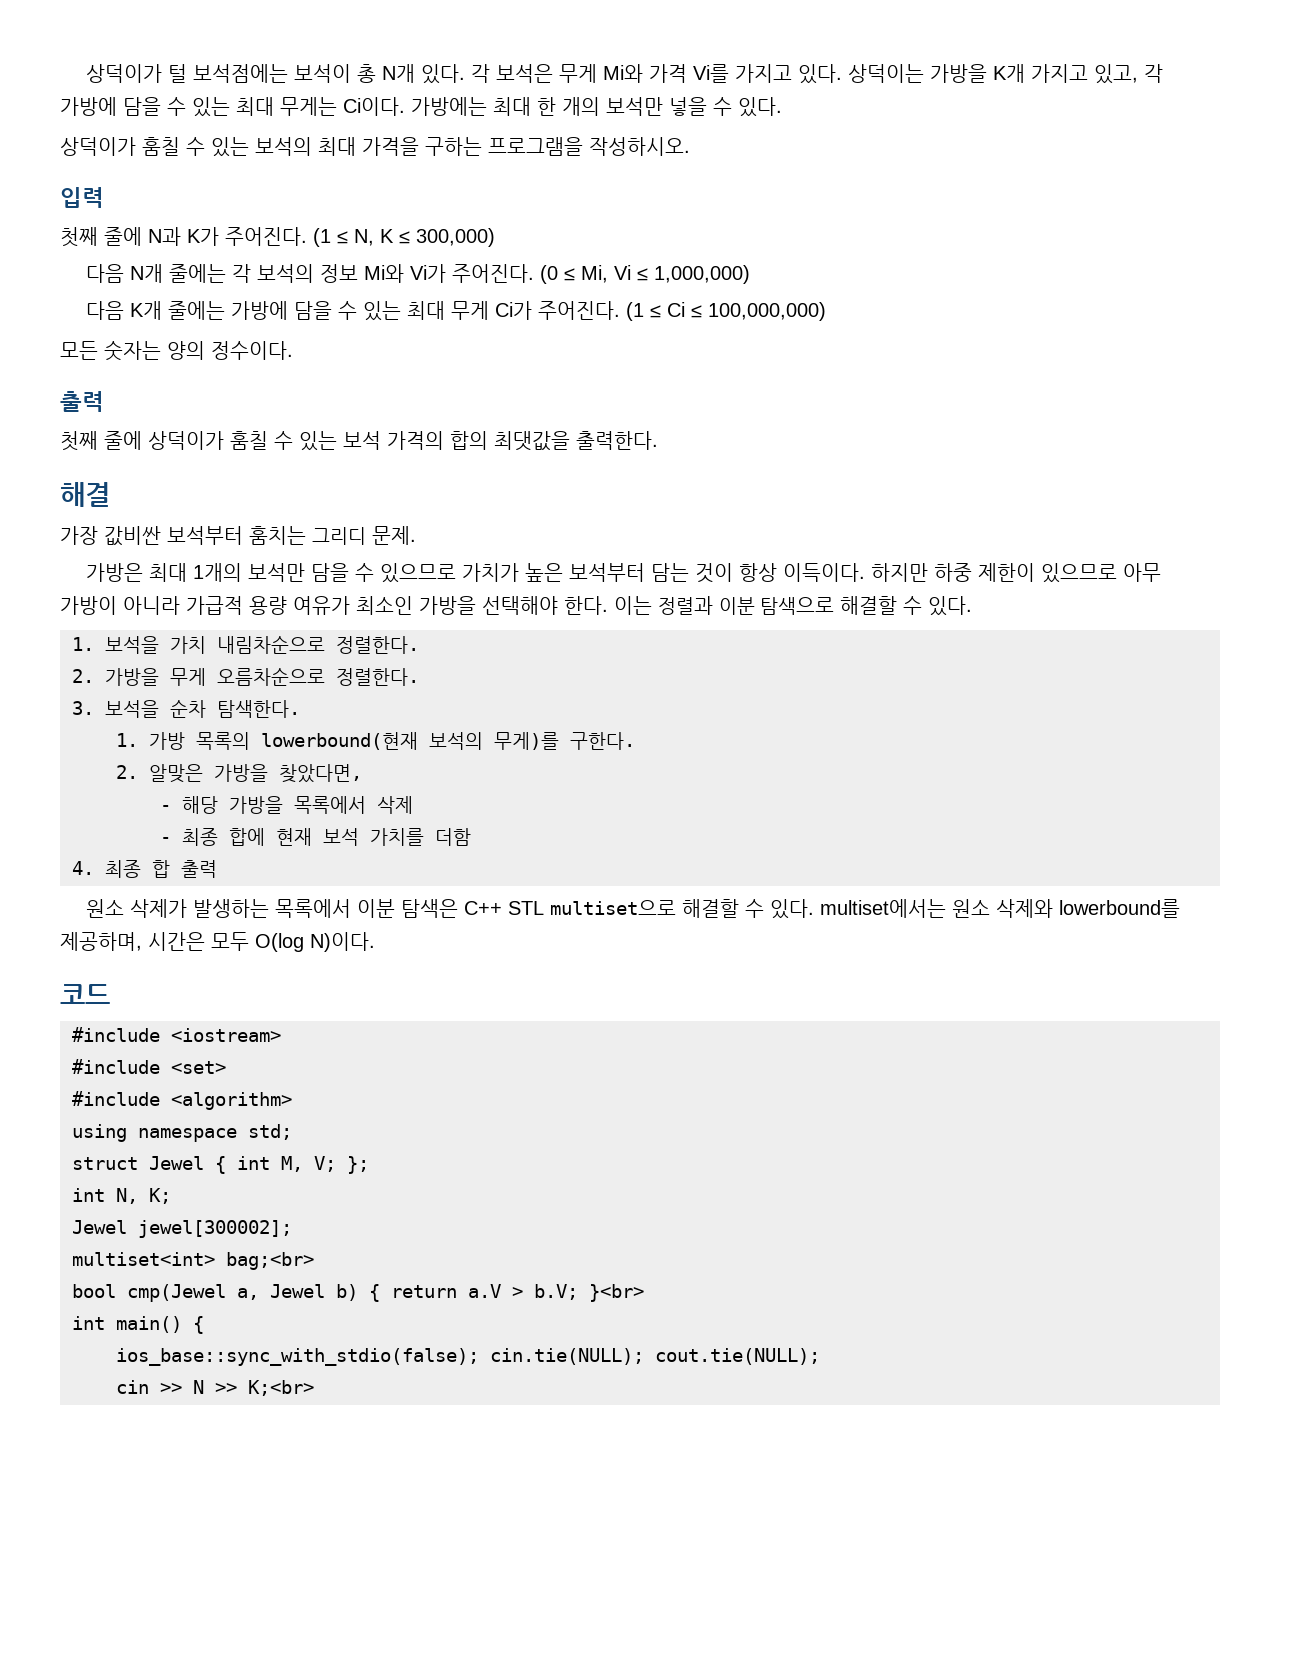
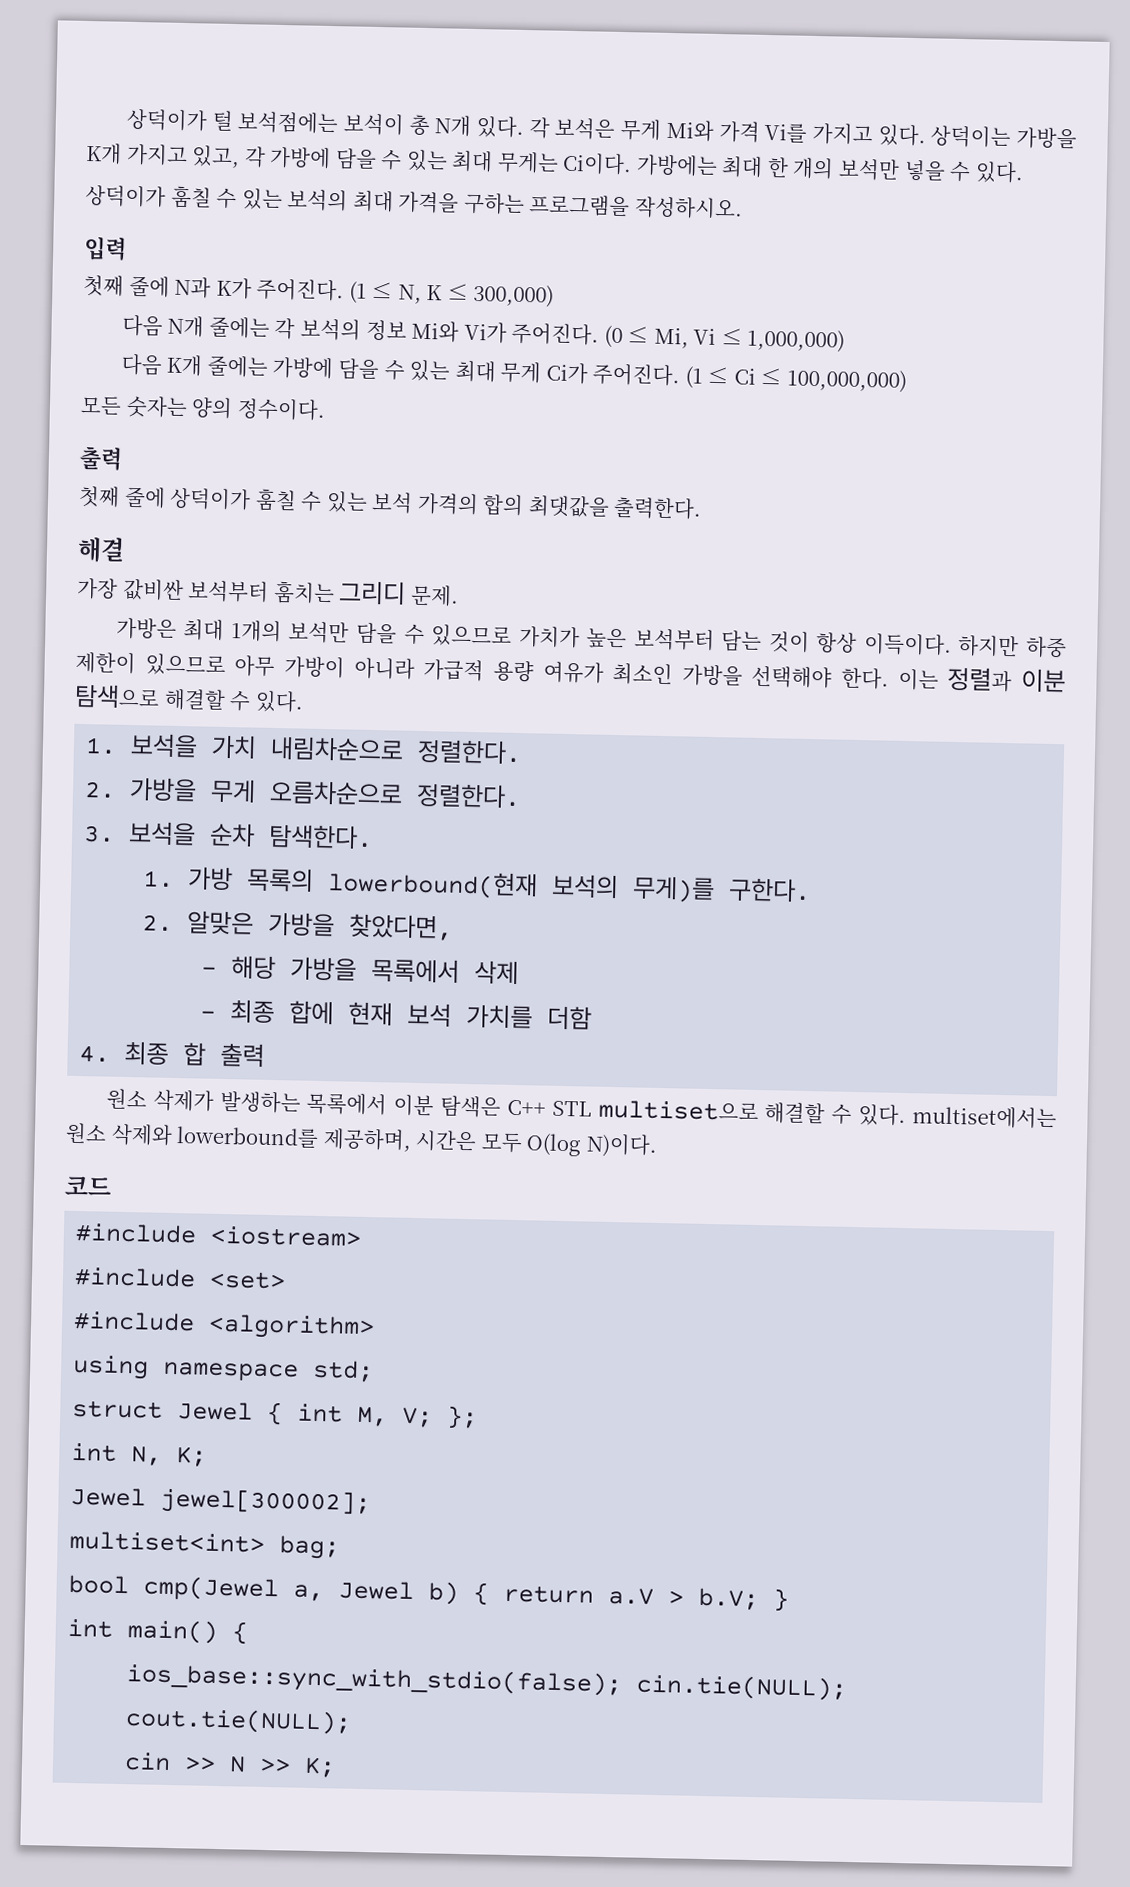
[226,1252,314,1270] bag;<br> -> [279,1535,341,1560] bag;
[589,1284,644,1302] }<br> -> [773,1588,790,1612] }
[248,1380,314,1396] K;<br> -> [304,1756,337,1778] K;

